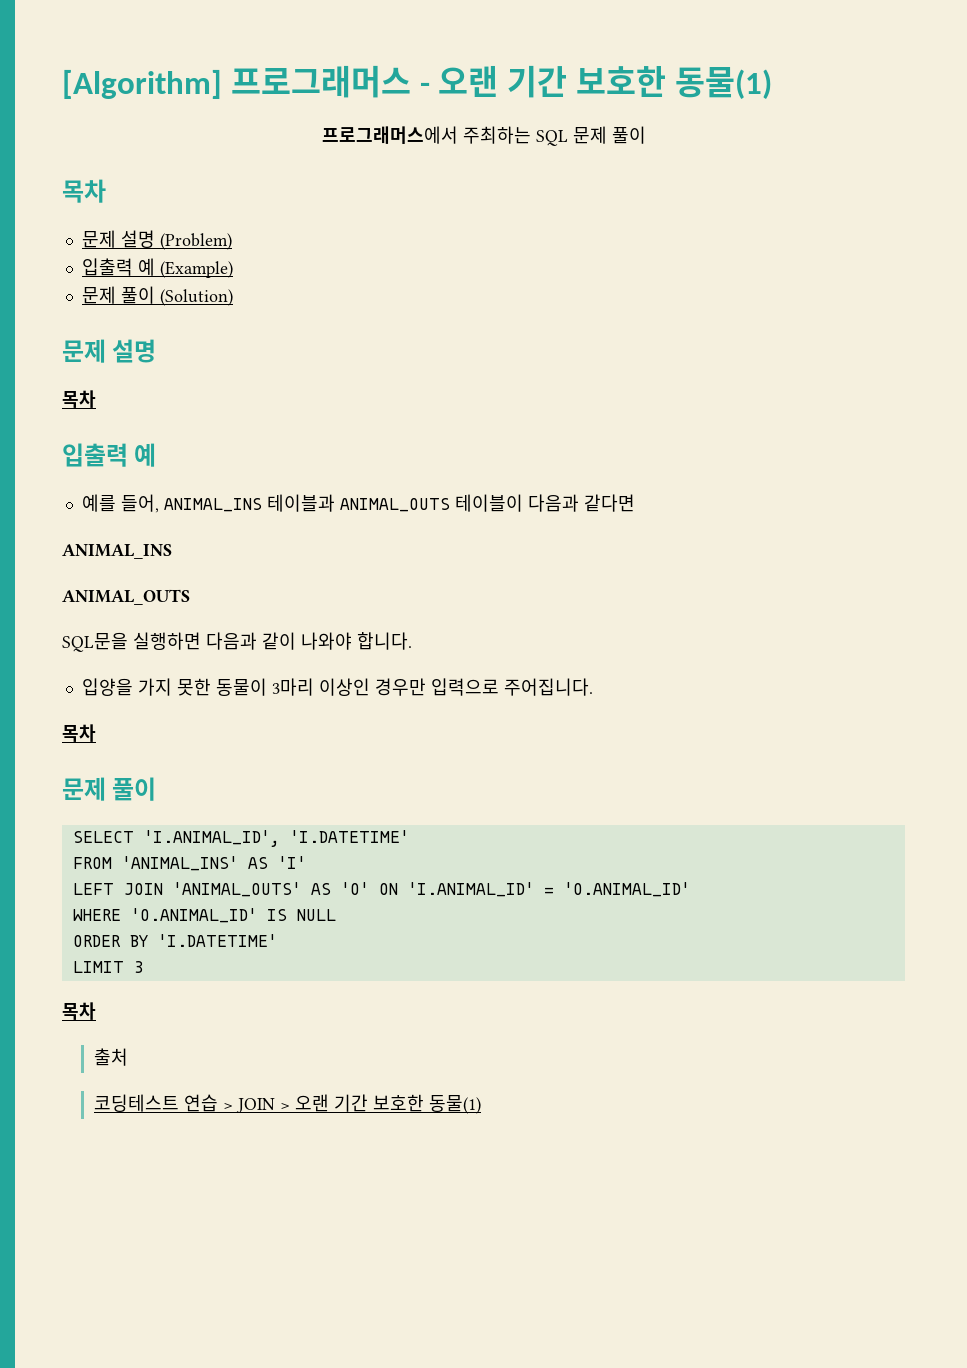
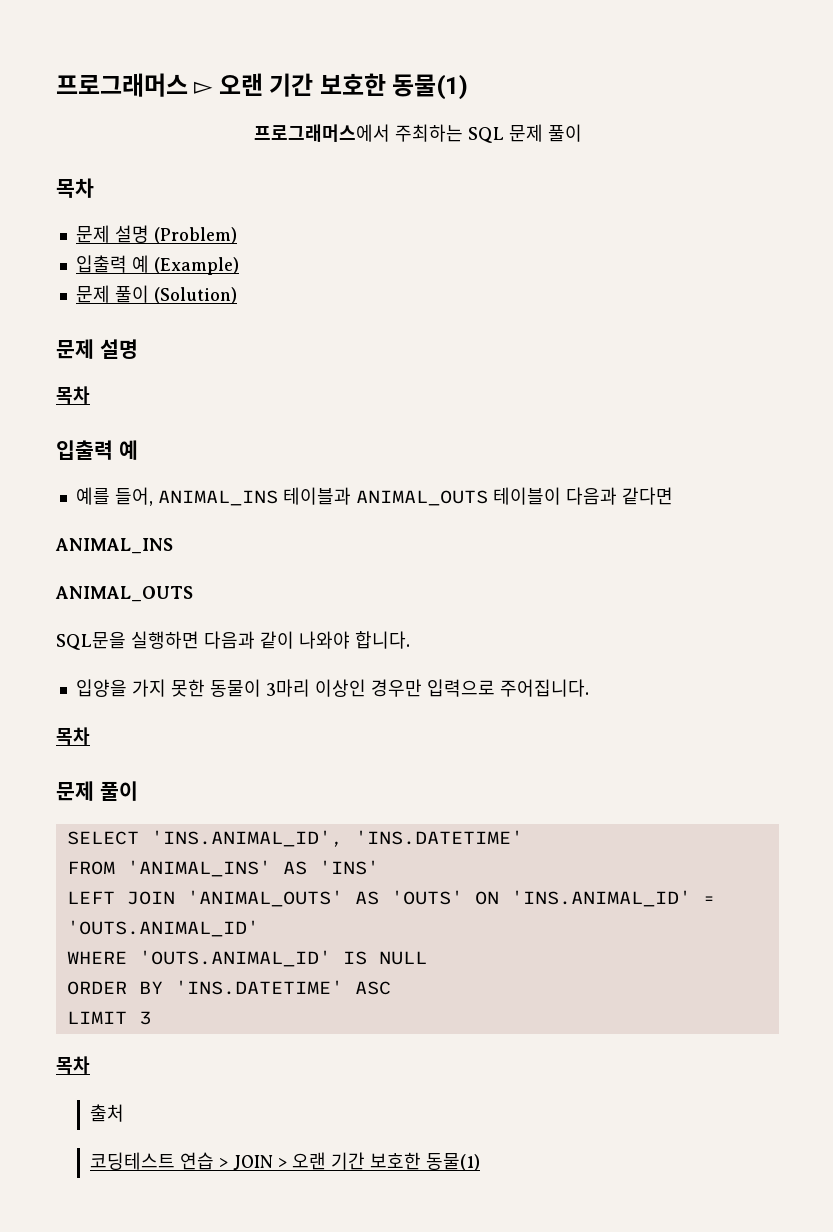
[62,65,430,99] [Algorithm] 프로그래머스 - -> [56,73,214,97] 프로그래머스 ▻
[143,830,409,847] 'I.ANIMAL_ID', 'I.DATETIME' -> [150,830,523,847] 'INS.ANIMAL_ID', 'INS.DATETIME'
[277,856,306,869] 'I' -> [318,860,379,875] 'INS'
[340,882,690,897] 'O' ON 'I.ANIMAL_ID' = 'O.ANIMAL_ID' -> [390,890,715,907] [66,920,259,937] 'OUTS' ON 'INS.ANIMAL_ID' = 'OUTS.ANIMAL_ID'
[130,908,257,923] 'O.ANIMAL_ID' -> [138,950,331,967] 'OUTS.ANIMAL_ID'
[157,934,277,947] 'I.DATETIME' -> [174,980,391,995] 'INS.DATETIME' ASC

